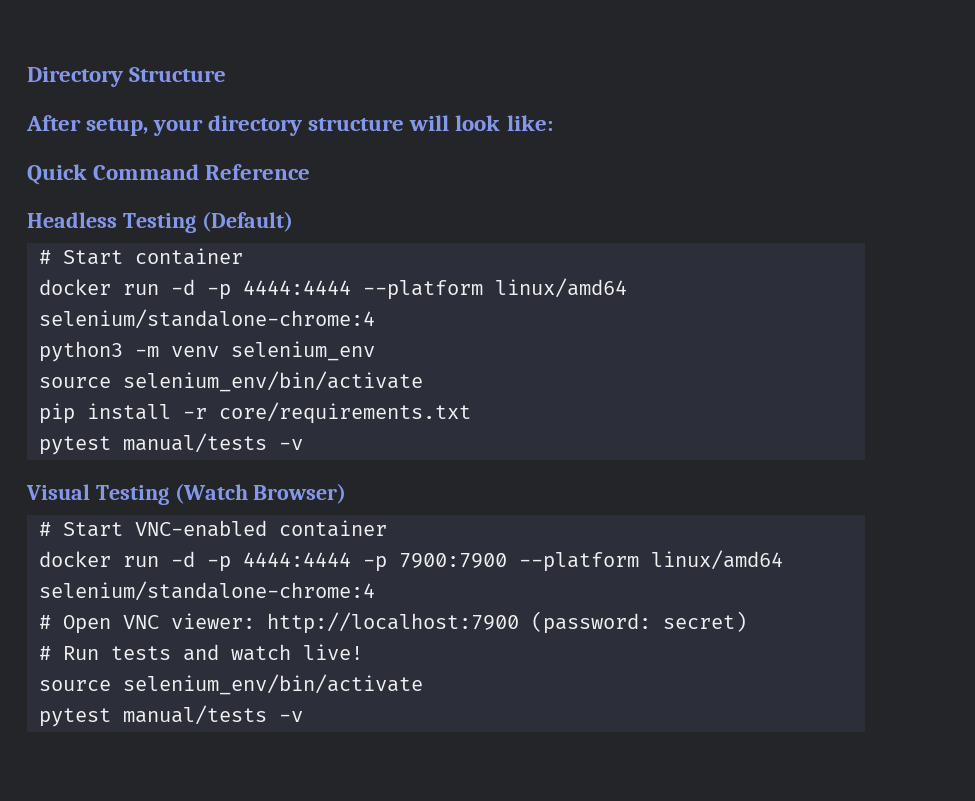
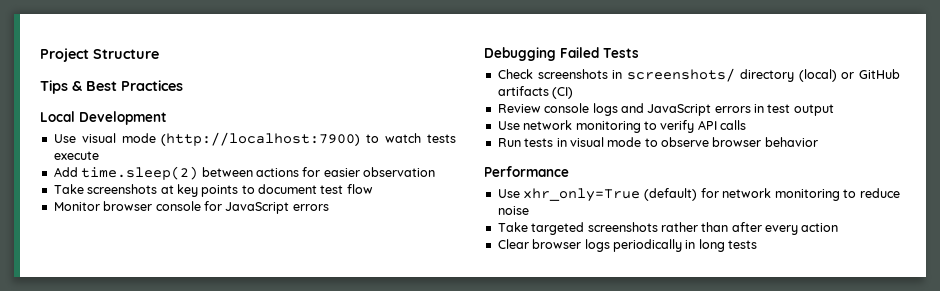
[27,67,123,87] Directory -> [40,48,89,62] Project
[26,115,553,136] [27,164,311,185] [27,211,293,233] [39,248,244,265] [39,278,628,300] [39,309,376,329] [39,341,376,362] [39,371,424,392] [39,402,472,424] [39,433,304,455] [26,483,347,505] [39,520,388,537] [39,550,784,572] [39,581,376,601] [39,611,748,634] [39,644,364,661] [39,674,424,695] [39,705,304,727] After setup, your directory structure will look like: // Quick Command Reference // Headless Testing (Default) // # Start container // docker run -d -p 4444:4444 --platform linux/amd64 selenium/standalone-chrome:4 // python3 -m venv selenium_env // source selenium_env/bin/activate // pip install -r core/requirements.txt // pytest manual/tests -v // Visual Testing (Watch Browser) // # Start VNC-enabled container // docker run -d -p 4444:4444 -p 7900:7900 --platform linux/amd64 selenium/standalone-chrome:4 // # Open VNC viewer: http://localhost:7900 (password: secret) // # Run tests and watch live! // source selenium_env/bin/activate // pytest manual/tests -v -> [40,80,183,94] [40,111,167,125] [53,132,456,146] [53,151,99,160] [53,166,435,180] [53,184,373,197] [53,201,329,214] [484,47,639,61] [497,68,900,82] [497,86,574,99] [497,103,834,116] [497,120,746,133] [497,137,818,147] [484,166,569,177] [497,188,900,202] [497,206,529,215] [497,222,839,235] [497,239,757,252] Tips & Best Practices // Local Development // Use visual mode (http://localhost:7900) to watch tests execute // Add time.sleep(2) between actions for easier observation // Take screenshots at key points to document test flow // Monitor browser console for JavaScript errors // Debugging Failed Tests // Check screenshots in screenshots/ directory (local) or GitHub artifacts (CI) // Review console logs and JavaScript errors in test output // Use network monitoring to verify API calls // Run tests in visual mode to observe browser behavior // Performance // Use xhr_only=True (default) for network monitoring to reduce noise // Take targeted screenshots rather than after every action // Clear browser logs periodically in long tests

